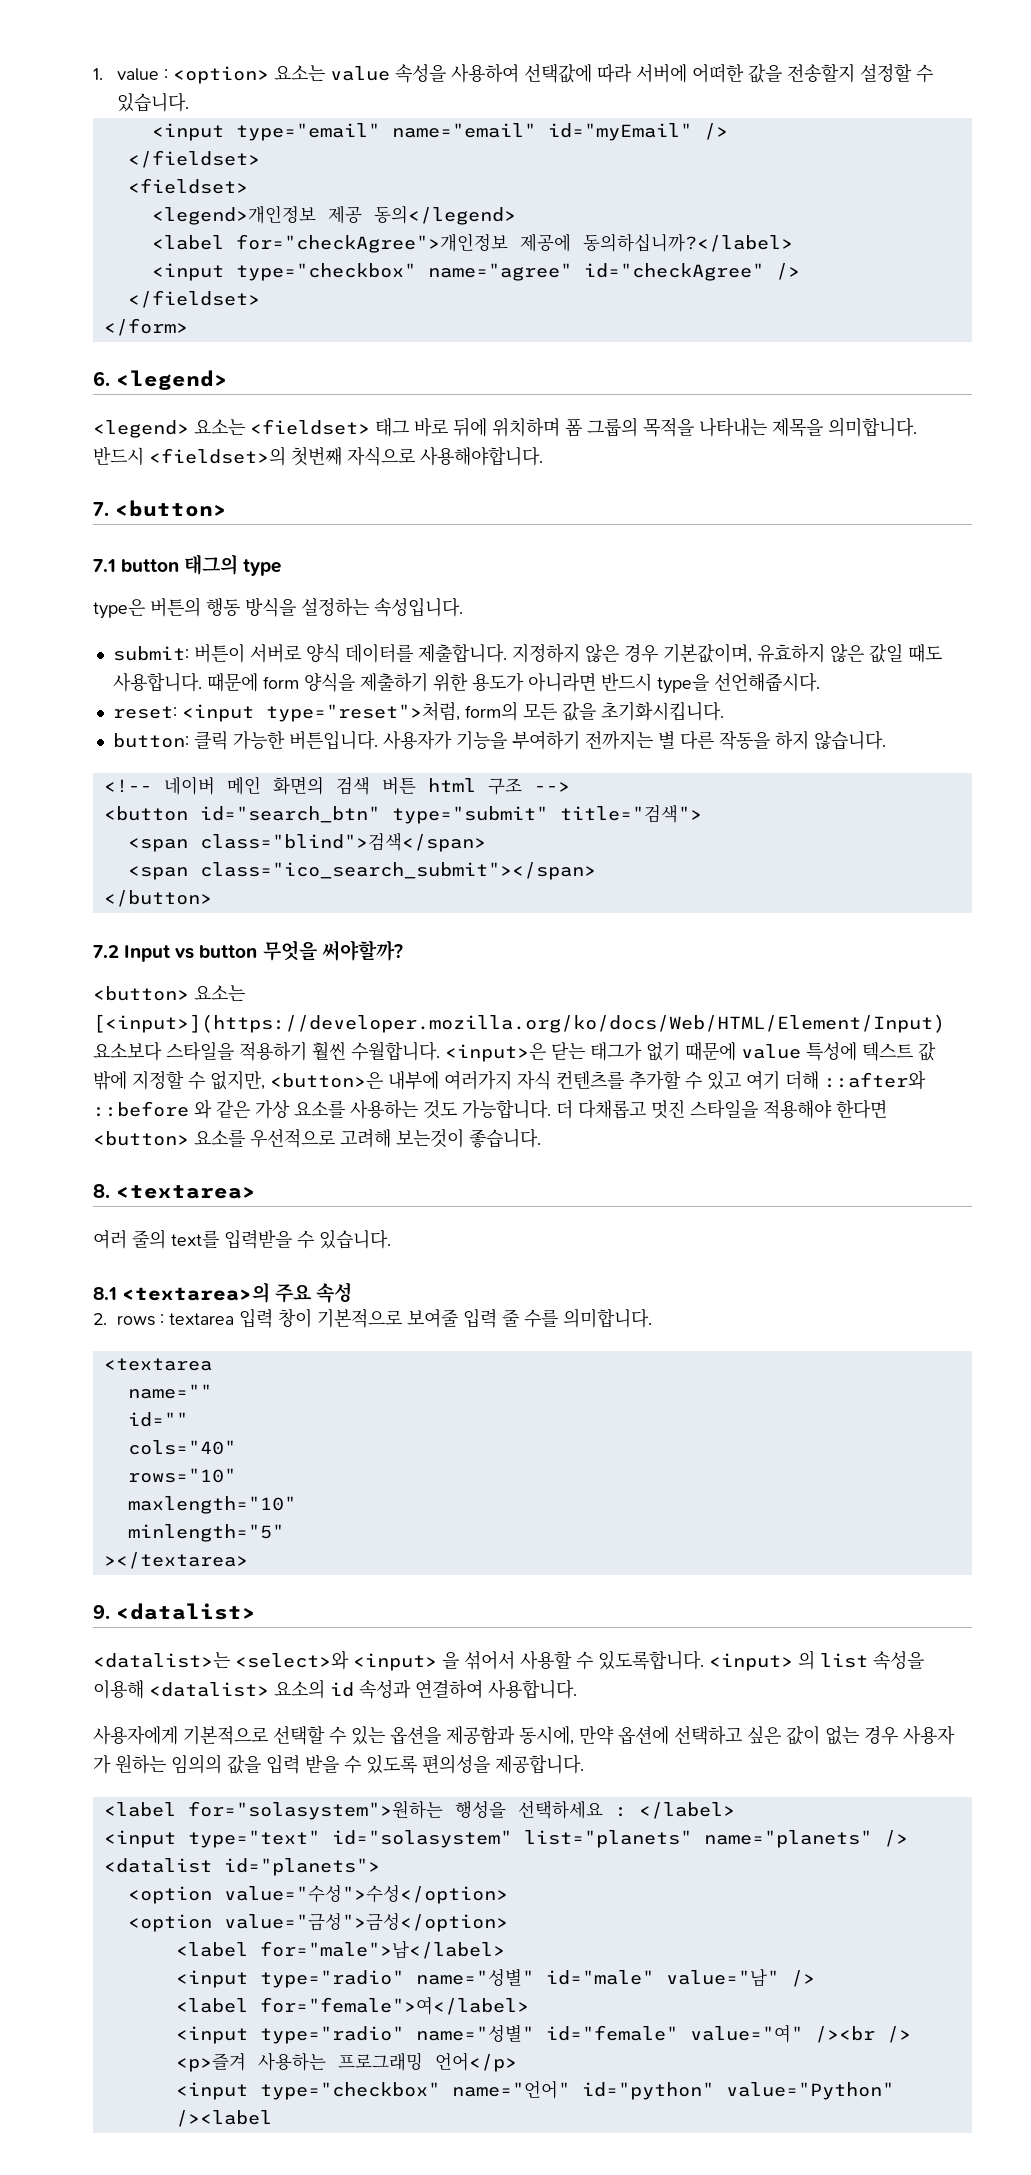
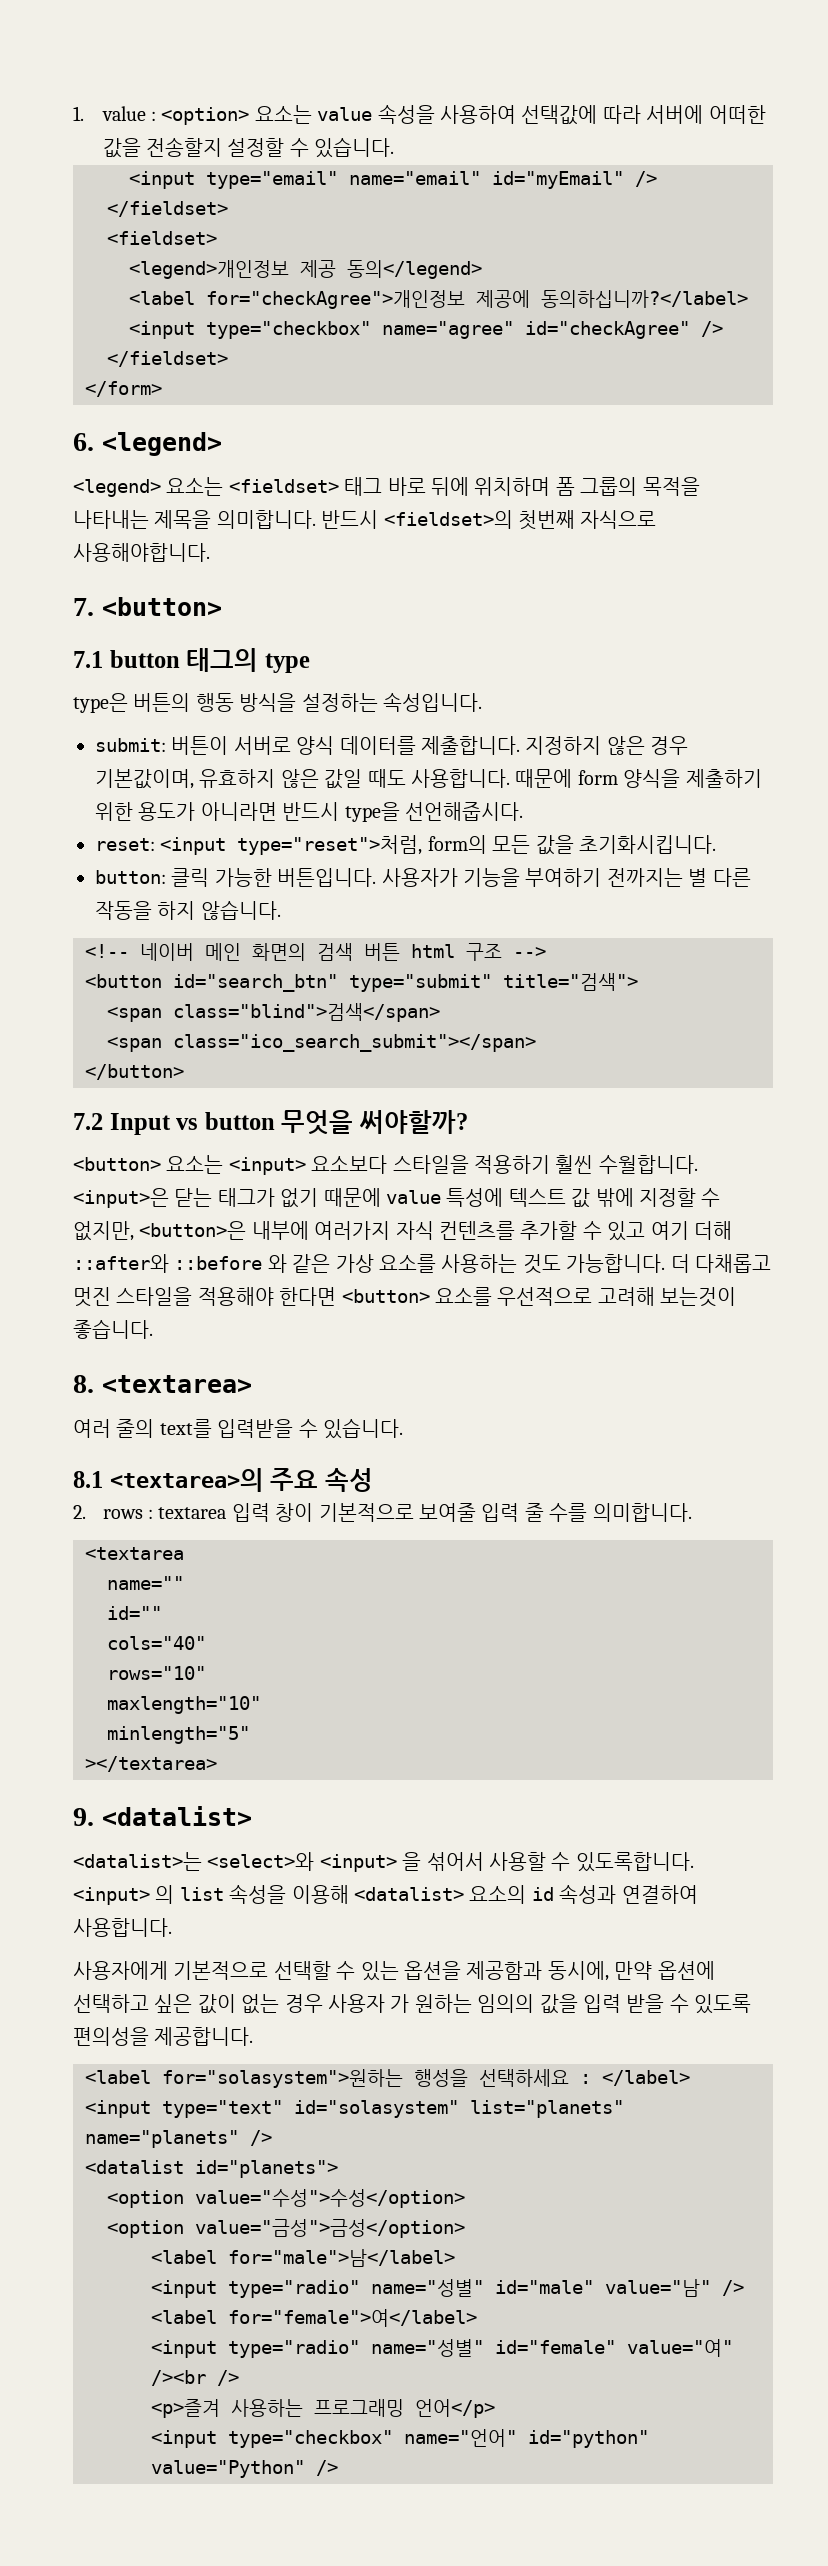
[93,1014,945,1033] [<input>](https://developer.mozilla.org/ko/docs/Web/HTML/Element/Input) -> [228,1157,306,1175] <input>
[175,2110,272,2127] /><label -> [316,2460,338,2476] />

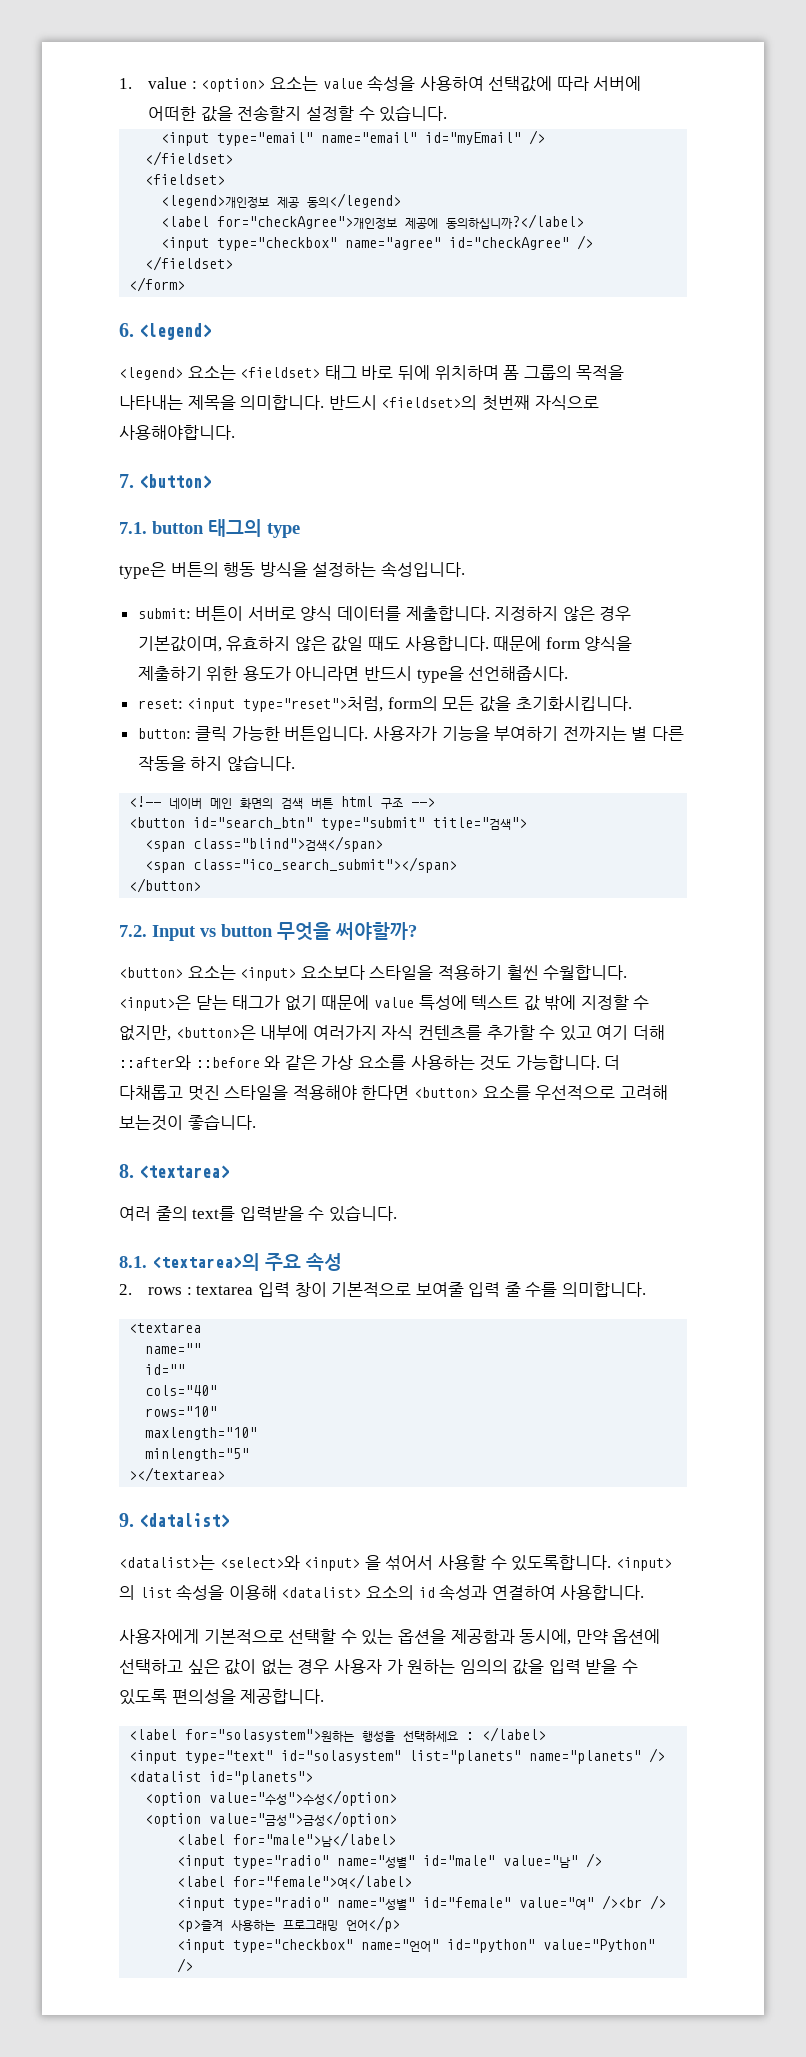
[73,651,103,668] 7.1 -> [119,522,147,534] 7.1.
[73,1113,103,1130] 7.2 -> [119,925,147,937] 7.2.
[73,1471,103,1488] 8.1 -> [119,1256,147,1268] 8.1.

